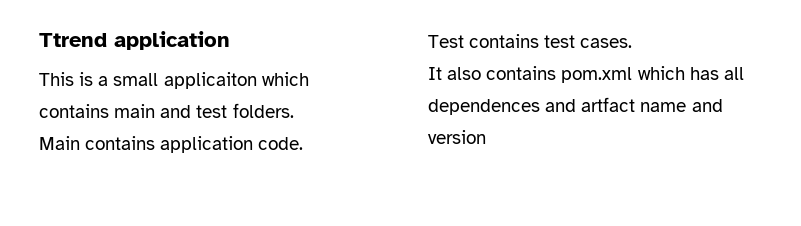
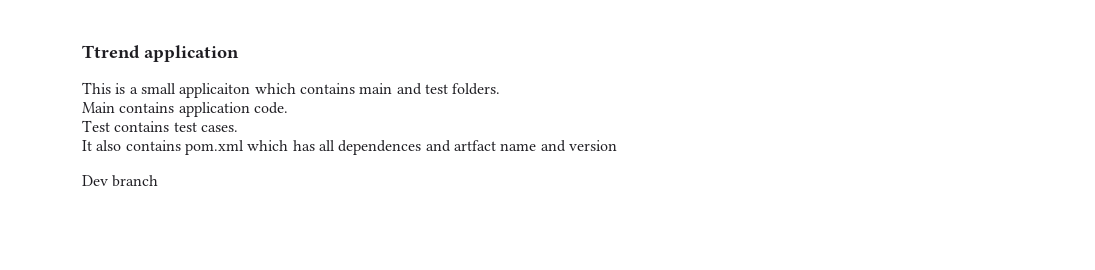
(486, 137) none -> [82,175,159,187] // Dev branch

